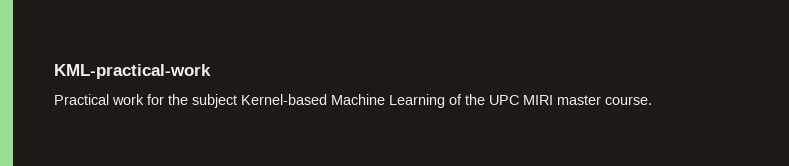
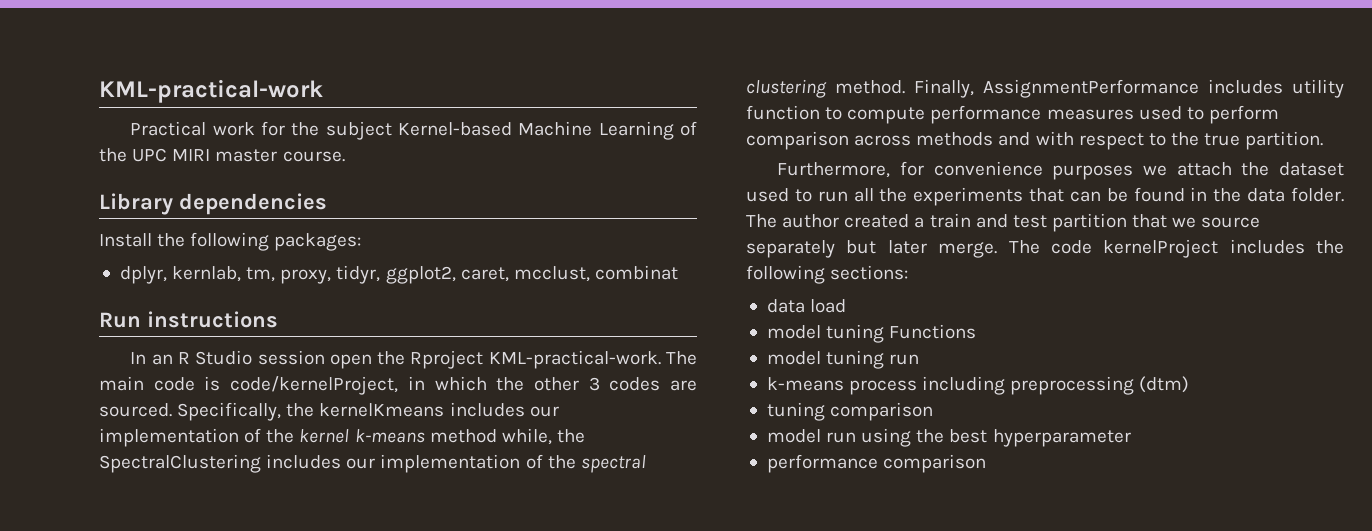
(652, 100) none -> [99,193,327,215] [99,232,362,251] [119,265,678,284] [99,311,278,328] [130,350,697,369] [99,376,697,395] [99,402,559,421] [99,428,585,447] [99,454,646,473] [746,79,1344,98] [746,105,1279,124] [746,131,1324,150] [777,161,1344,180] [746,187,1344,206] [746,213,1261,232] [746,239,1344,258] [746,265,909,284] [766,299,847,313] [766,324,977,343] [766,350,920,369] [766,376,1190,395] [766,402,934,421] [766,428,1131,447] [766,454,987,473] // Library dependencies // Install the following packages: // dplyr, kernlab, tm, proxy, tidyr, ggplot2, caret, mcclust, combinat // Run instructions // In an R Studio session open the Rproject KML-practical-work. The main code is code/kernelProject, in which the other 3 codes are sourced. Specifically, the kernelKmeans includes our implementation of the kernel k-means method while, the SpectralClustering includes our implementation of the spectral clustering method. Finally, AssignmentPerformance includes utility function to compute performance measures used to perform comparison across methods and with respect to the true partition. // Furthermore, for convenience purposes we attach the dataset used to run all the experiments that can be found in the data folder. The author created a train and test partition that we source separately but later merge. The code kernelProject includes the following sections: // data load // model tuning Functions // model tuning run // k-means process including preprocessing (dtm) // tuning comparison // model run using the best hyperparameter // performance comparison

